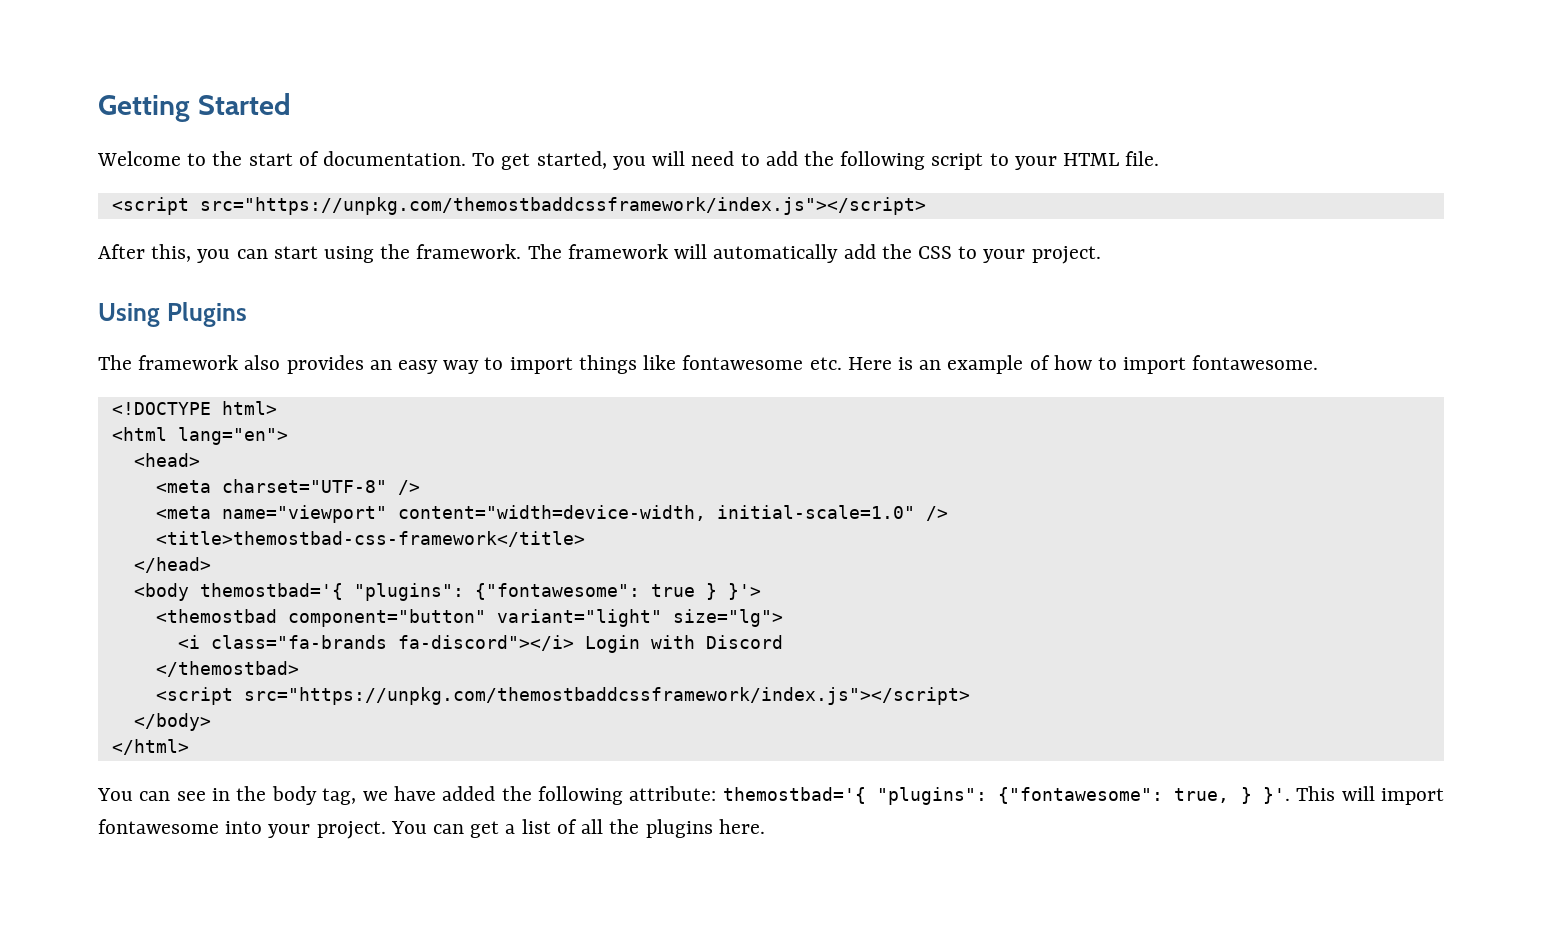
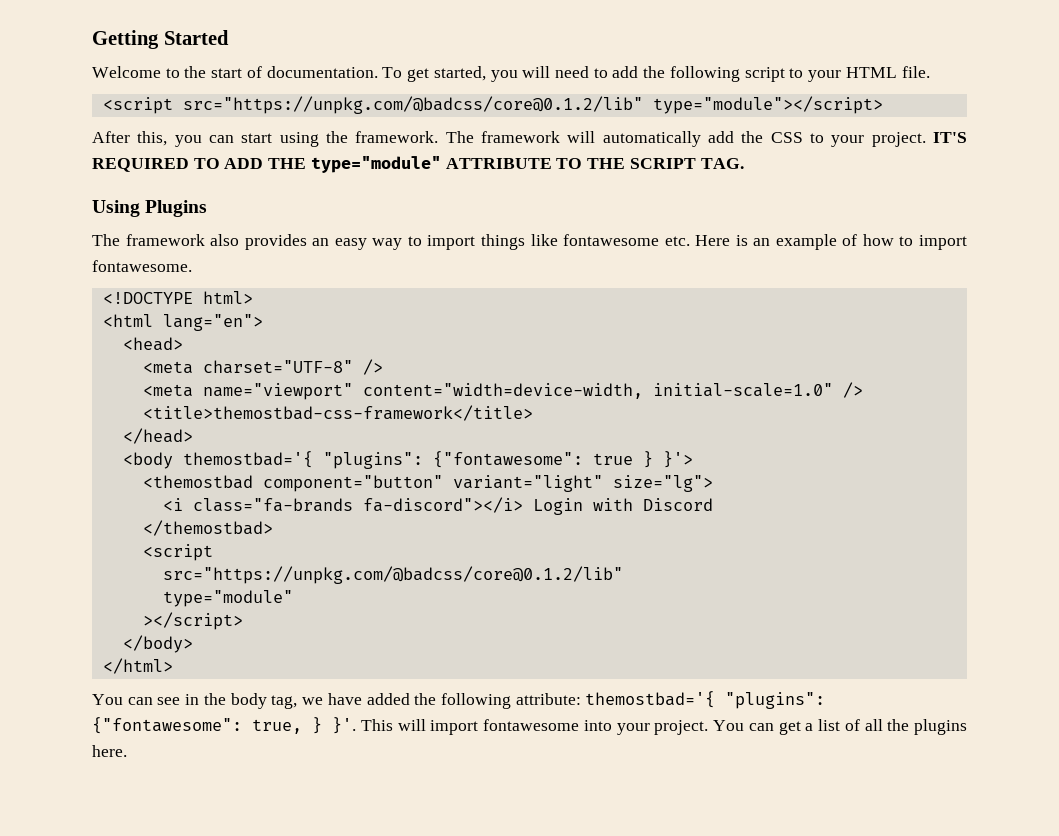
[199,197,926,215] src="https://unpkg.com/themostbaddcssframework/index.js"></script> -> [182,96,883,114] src="https://unpkg.com/@badcss/core@0.1.2/lib" type="module"></script>
(1101, 255) none -> [933,132,968,143] [92,156,744,173] IT'S REQUIRED TO ADD THE type="module" ATTRIBUTE TO THE SCRIPT TAG.
[243,687,970,705] src="https://unpkg.com/themostbaddcssframework/index.js"></script> -> [162,566,623,584] [162,590,293,607] [142,612,243,630] // src="https://unpkg.com/@badcss/core@0.1.2/lib" // type="module" // ></script>

